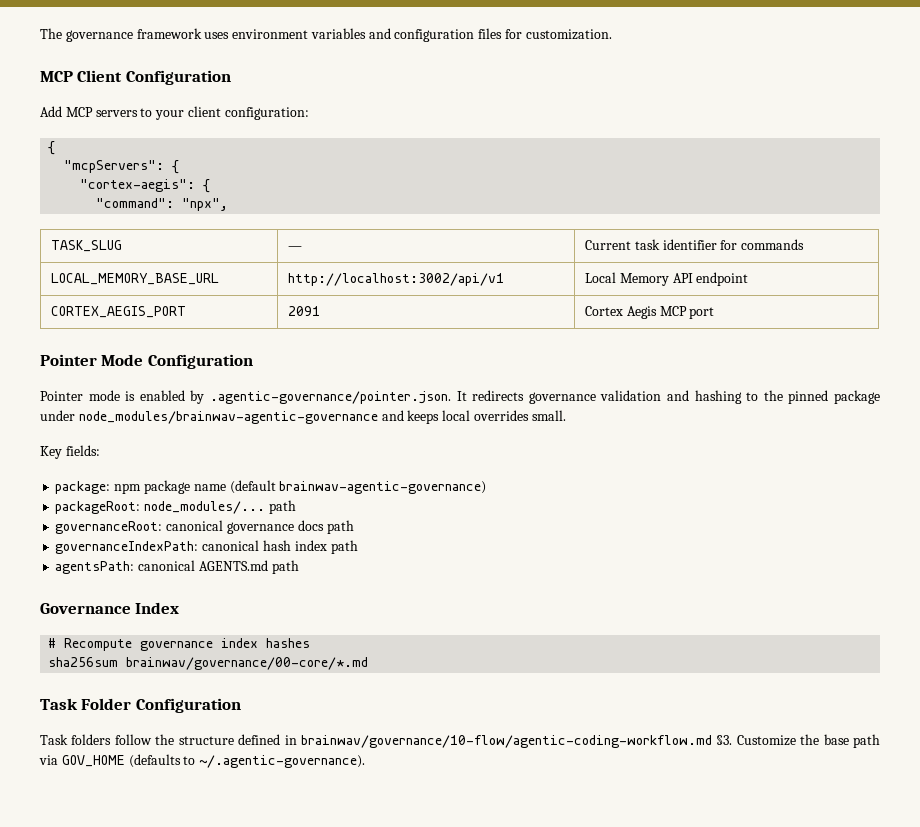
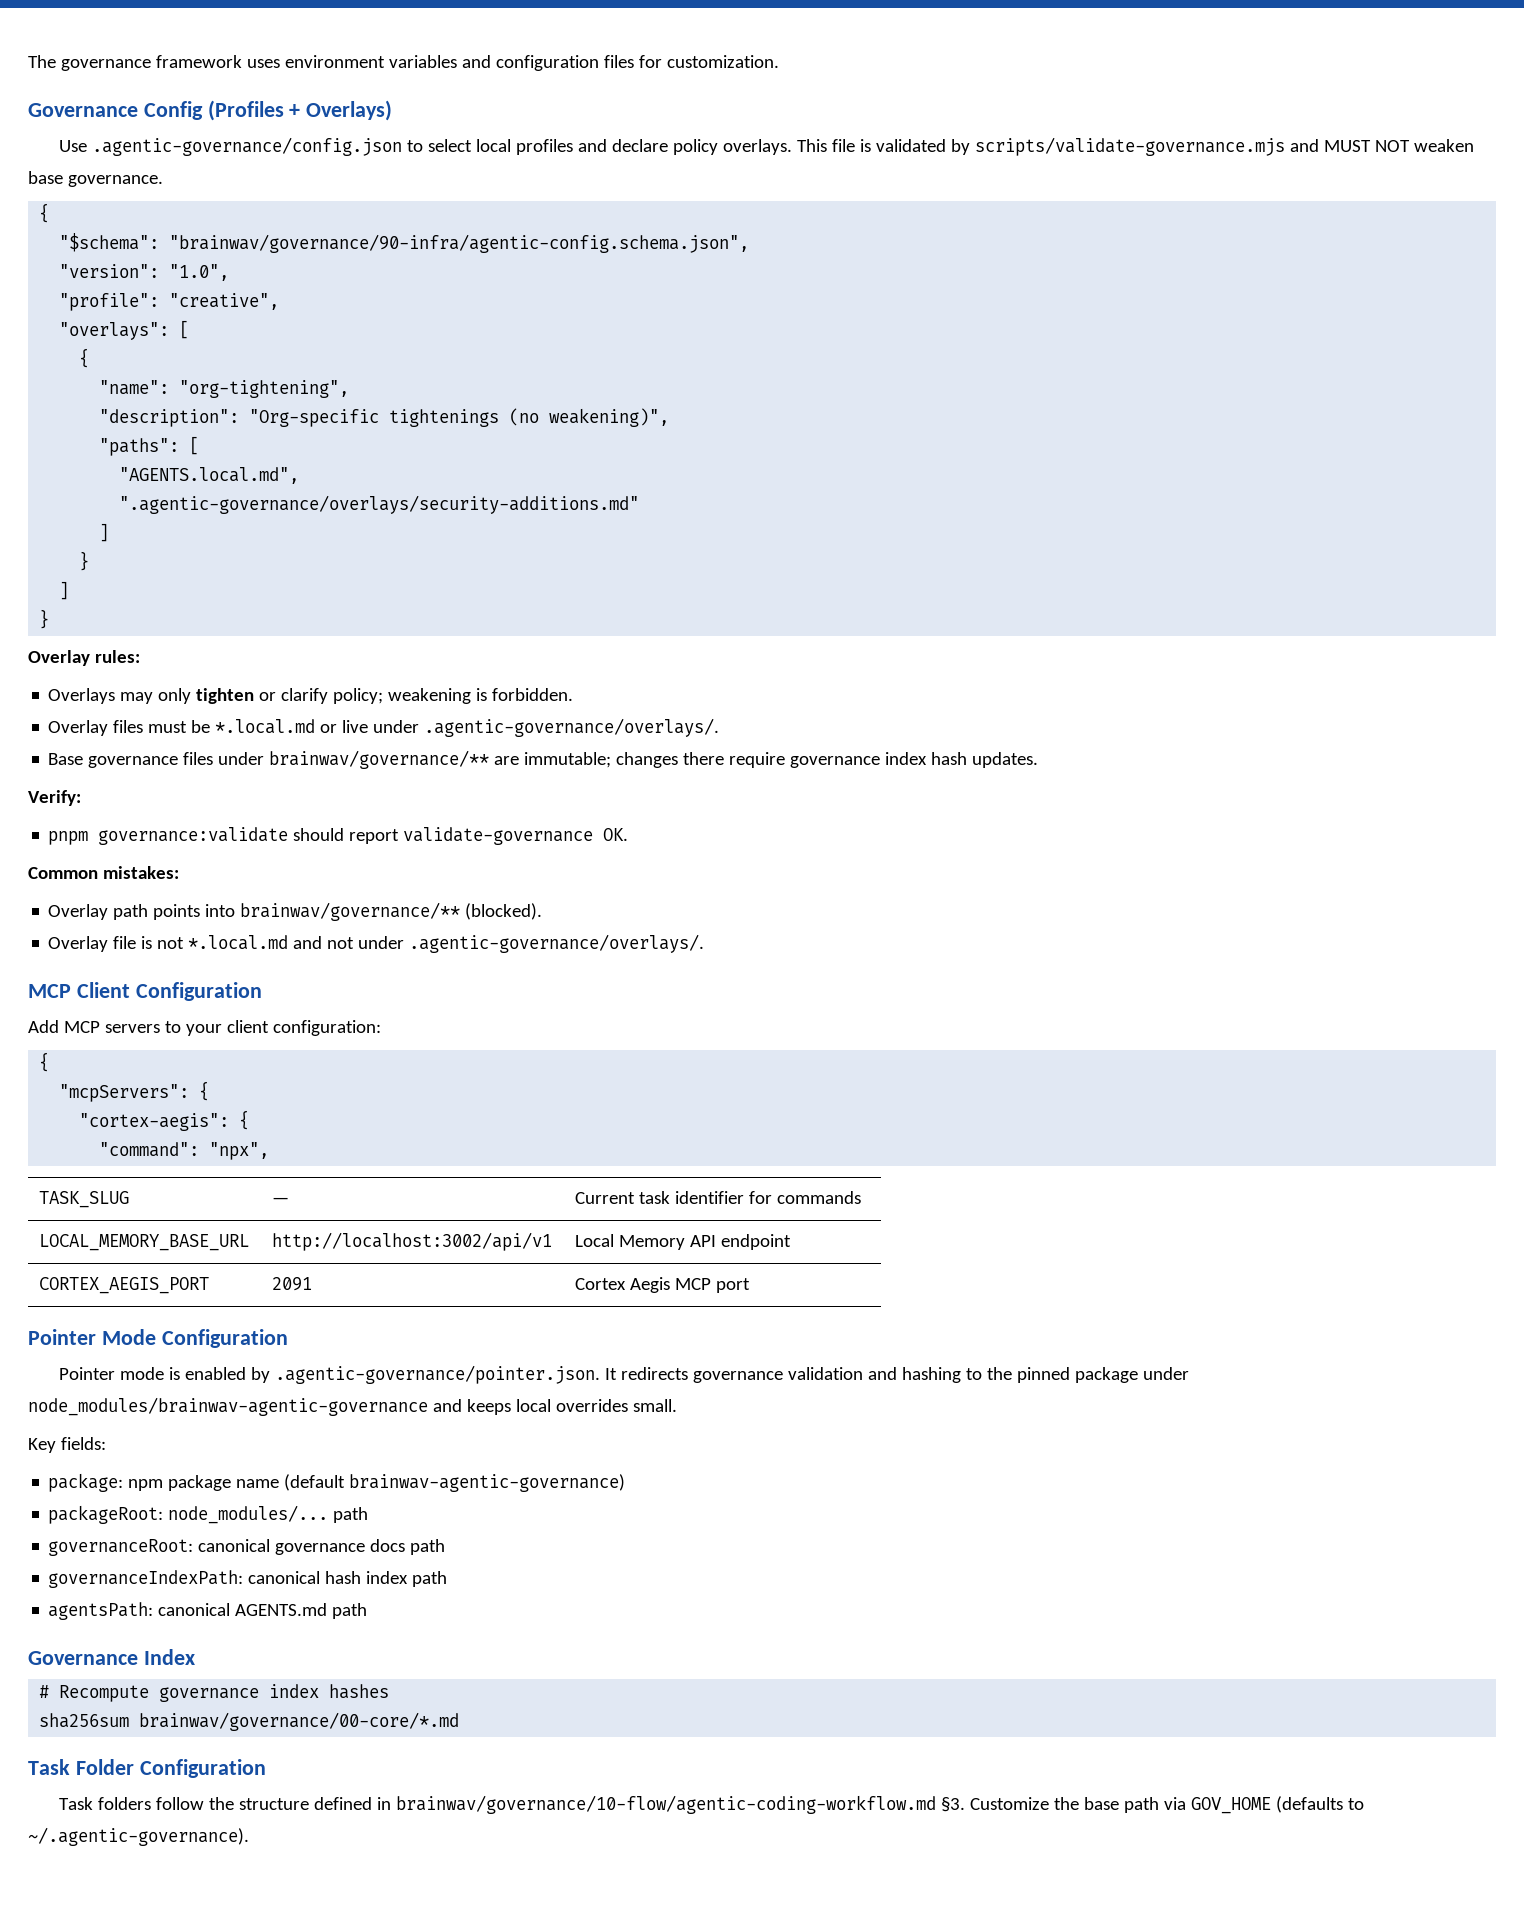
(612, 34) none -> [28,100,393,121] [59,137,1474,156] [28,171,163,187] [39,203,50,223] [59,233,750,253] [59,264,230,281] [59,293,280,311] [59,320,190,340] [79,348,90,368] [99,380,350,398] [99,408,670,427] [99,436,200,456] [119,467,300,484] [119,495,640,514] [99,523,110,542] [79,551,90,571] [59,581,70,600] [39,609,50,629] [28,650,140,666] [48,688,574,704] [48,718,720,737] [48,750,1039,769] [28,790,81,806] [48,827,629,845] [28,866,179,879] [48,902,543,921] [48,934,705,953] // Governance Config (Profiles + Overlays) // Use .agentic-governance/config.json to select local profiles and declare policy overlays. This file is validated by scripts/validate-governance.mjs and MUST NOT weaken base governance. // { // "$schema": "brainwav/governance/90-infra/agentic-config.schema.json", // "version": "1.0", // "profile": "creative", // "overlays": [ // { // "name": "org-tightening", // "description": "Org-specific tightenings (no weakening)", // "paths": [ // "AGENTS.local.md", // ".agentic-governance/overlays/security-additions.md" // ] // } // ] // } // Overlay rules: // Overlays may only tighten or clarify policy; weakening is forbidden. // Overlay files must be *.local.md or live under .agentic-governance/overlays/. // Base governance files under brainwav/governance/** are immutable; changes there require governance index hash updates. // Verify: // pnpm governance:validate should report validate-governance OK. // Common mistakes: // Overlay path points into brainwav/governance/** (blocked). // Overlay file is not *.local.md and not under .agentic-governance/overlays/.

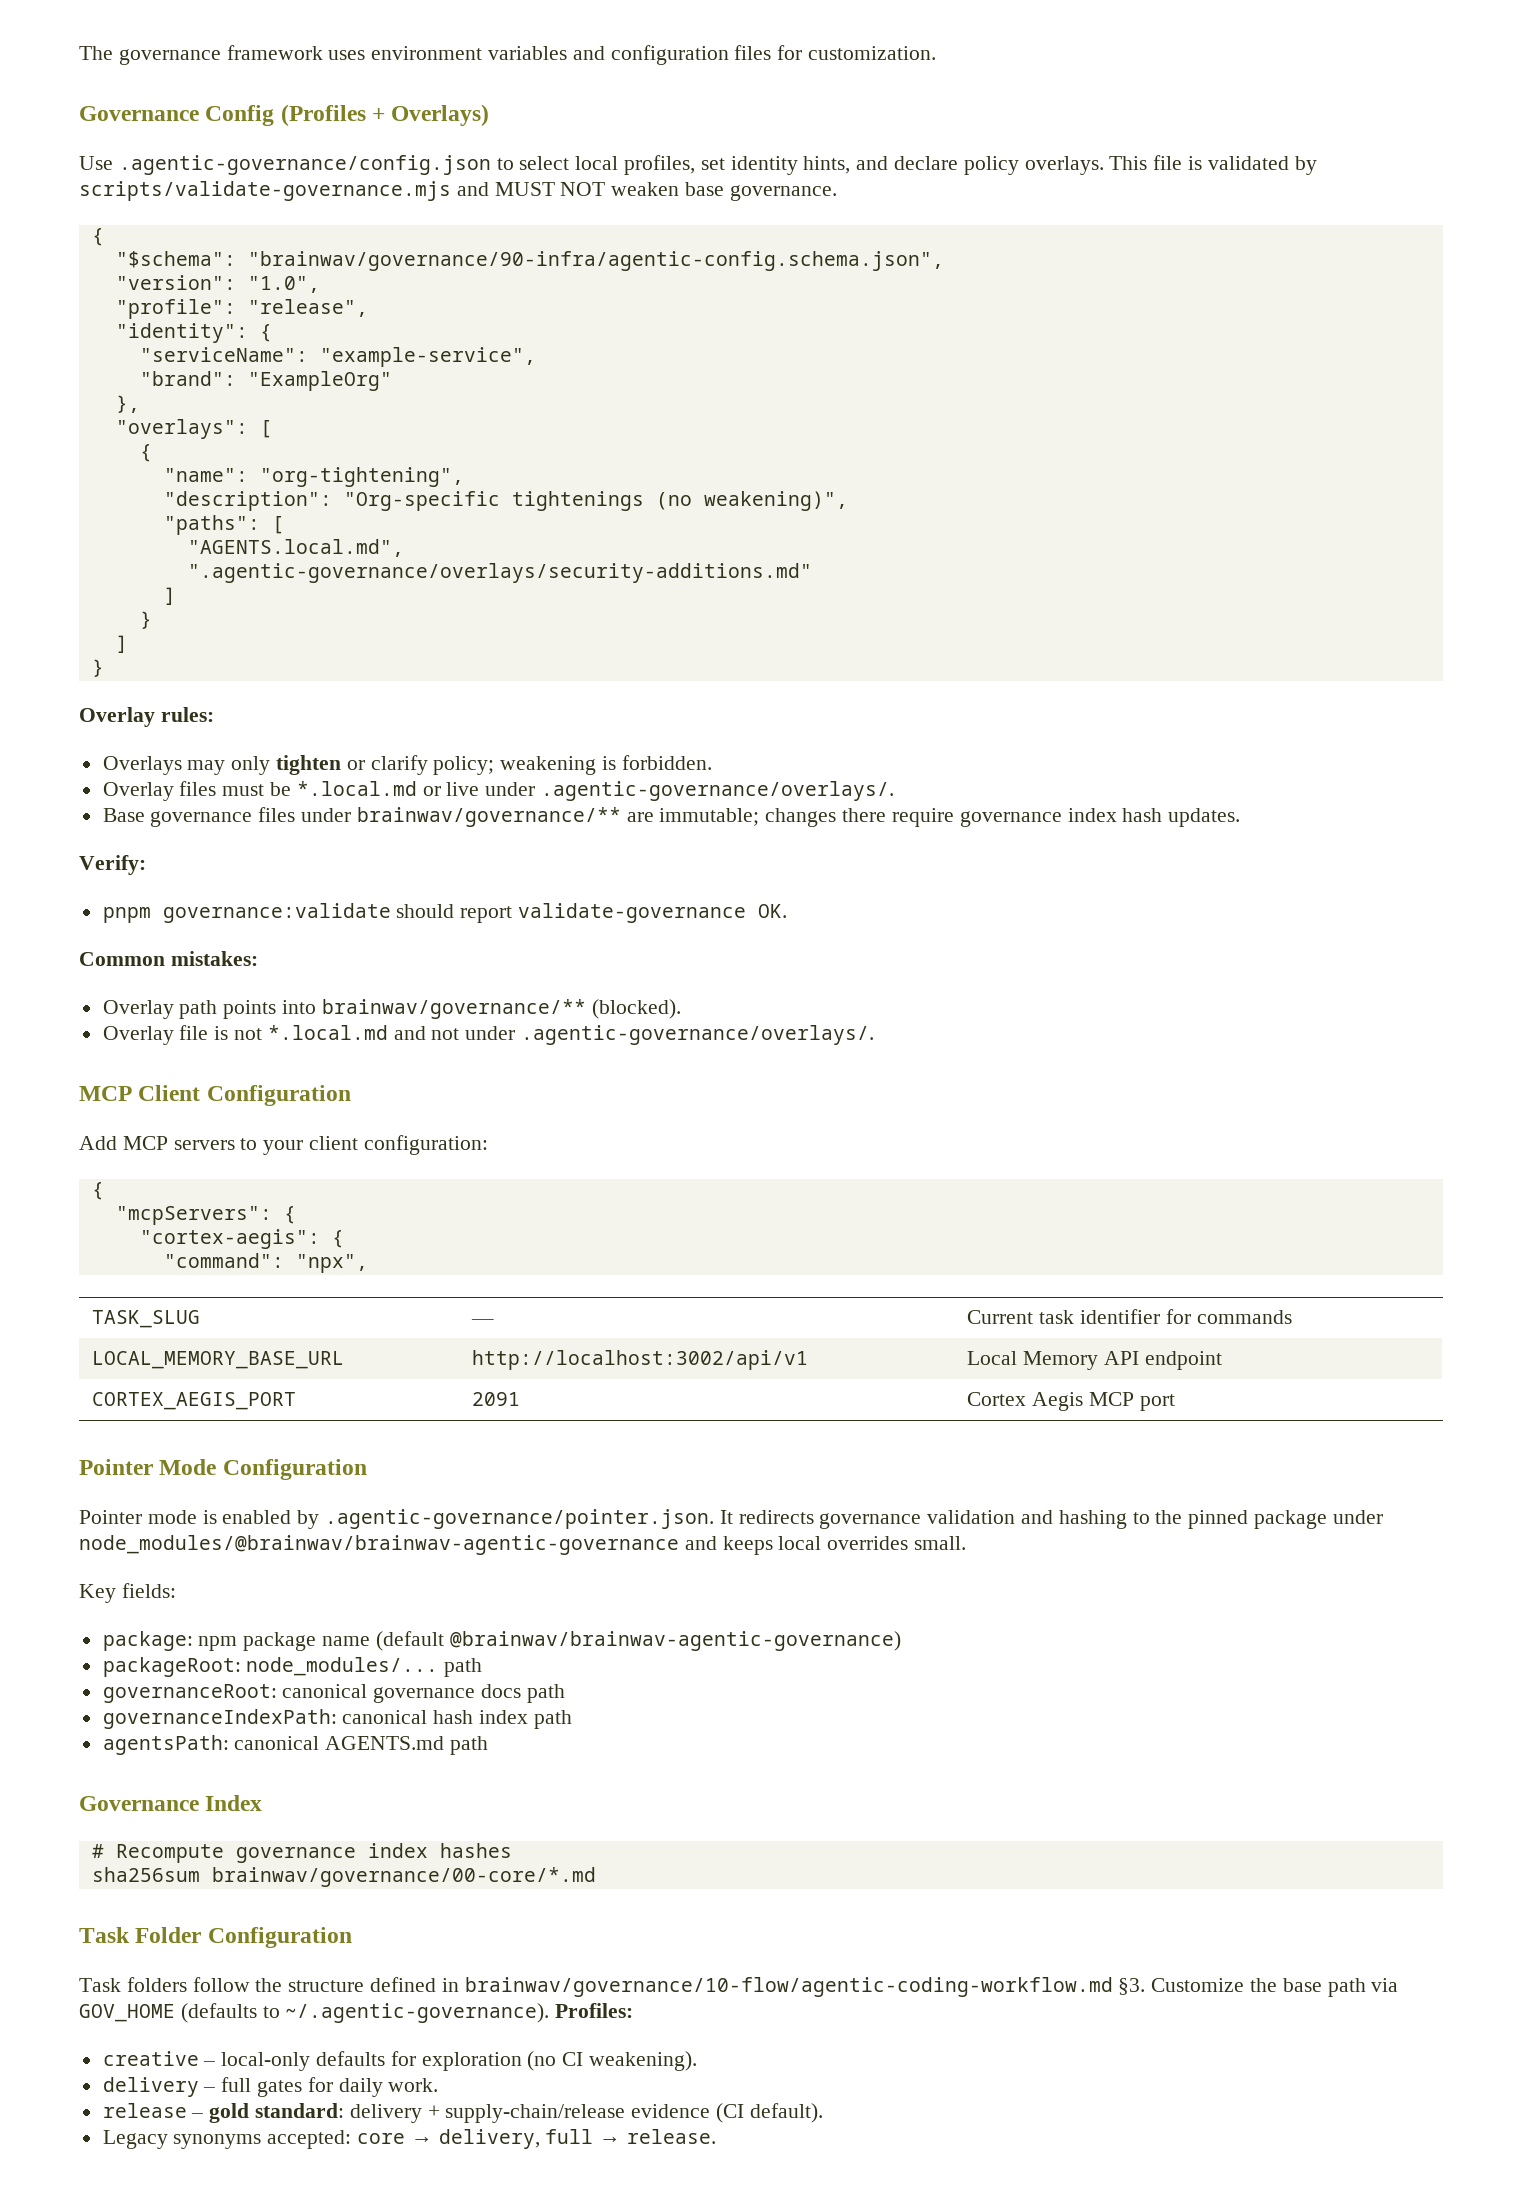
[516,139,574,155] profiles -> [624,155,851,175] profiles, set identity hints,
[169,293,280,310] "creative", -> [247,299,368,317] [115,323,272,343] [139,347,536,367] [139,371,392,391] [115,395,140,413] "release", // "identity": { // "serviceName": "example-service", // "brand": "ExampleOrg" // },
[28,1397,428,1416] node_modules/brainwav-agentic-governance -> [79,1535,679,1555] node_modules/@brainwav/brainwav-agentic-governance
[349,1474,626,1492] brainwav-agentic-governance) -> [449,1631,901,1651] @brainwav/brainwav-agentic-governance)
(249, 1836) none -> [555,2003,634,2018] [102,2051,698,2071] [102,2077,439,2097] [102,2103,823,2123] [102,2129,717,2149] Profiles: // creative – local-only defaults for exploration (no CI weakening). // delivery – full gates for daily work. // release – gold standard: delivery + supply-chain/release evidence (CI default). // Legacy synonyms accepted: core → delivery, full → release.

